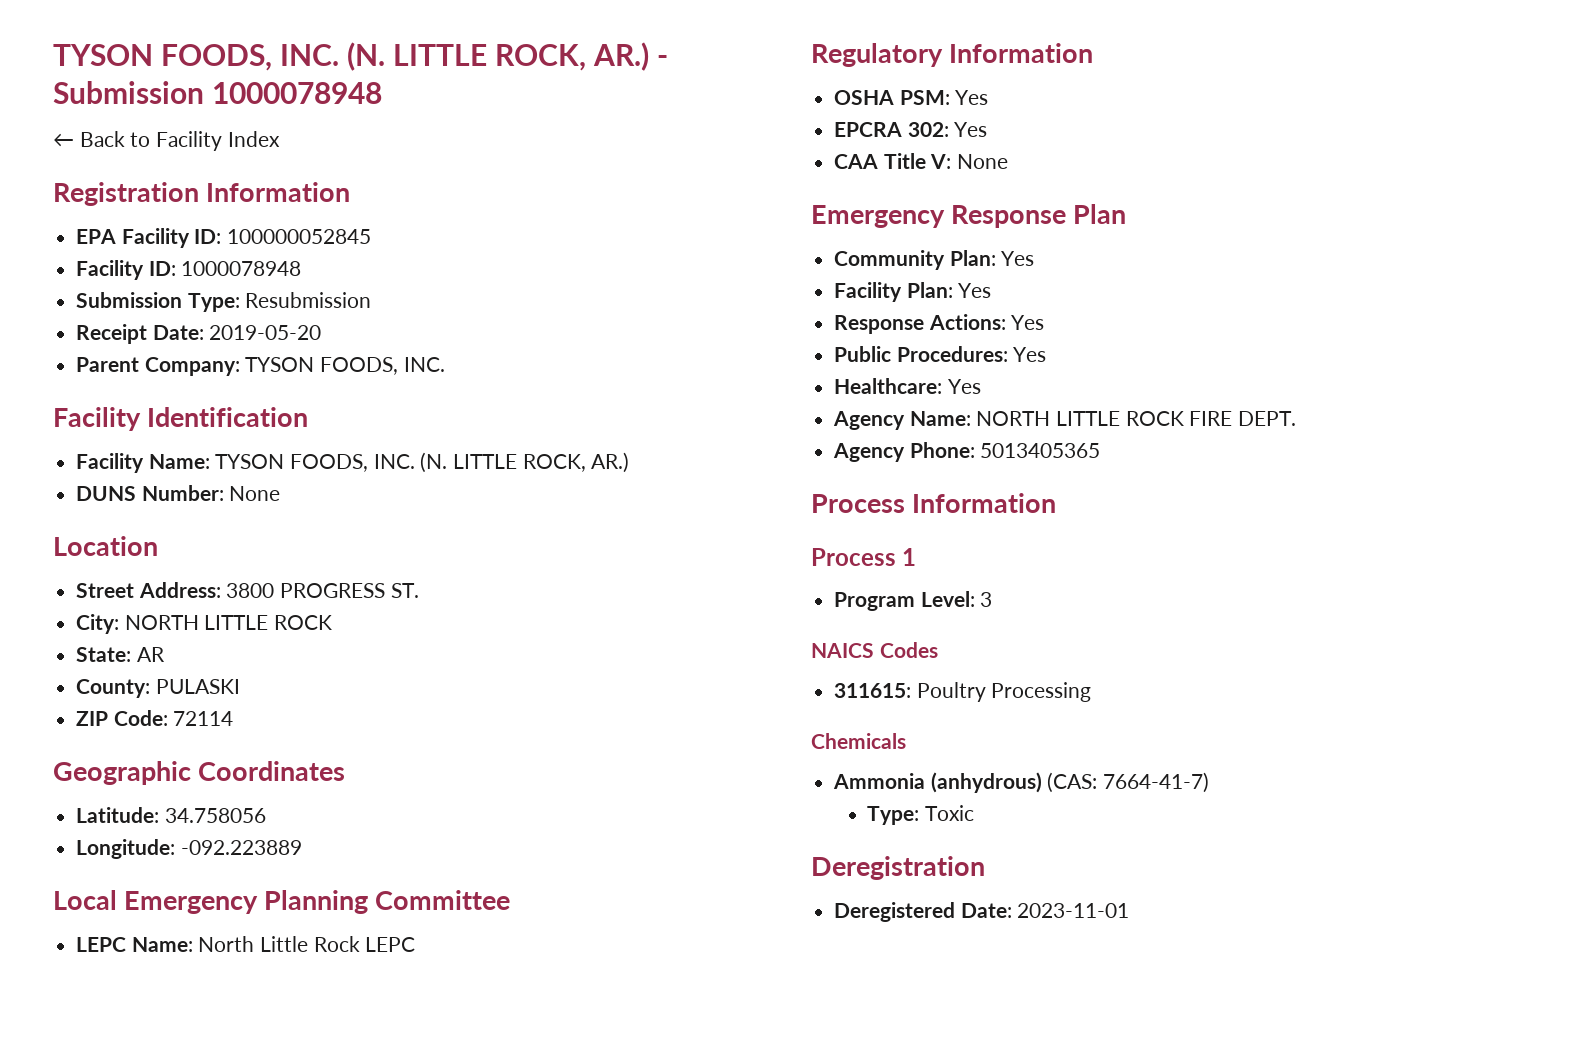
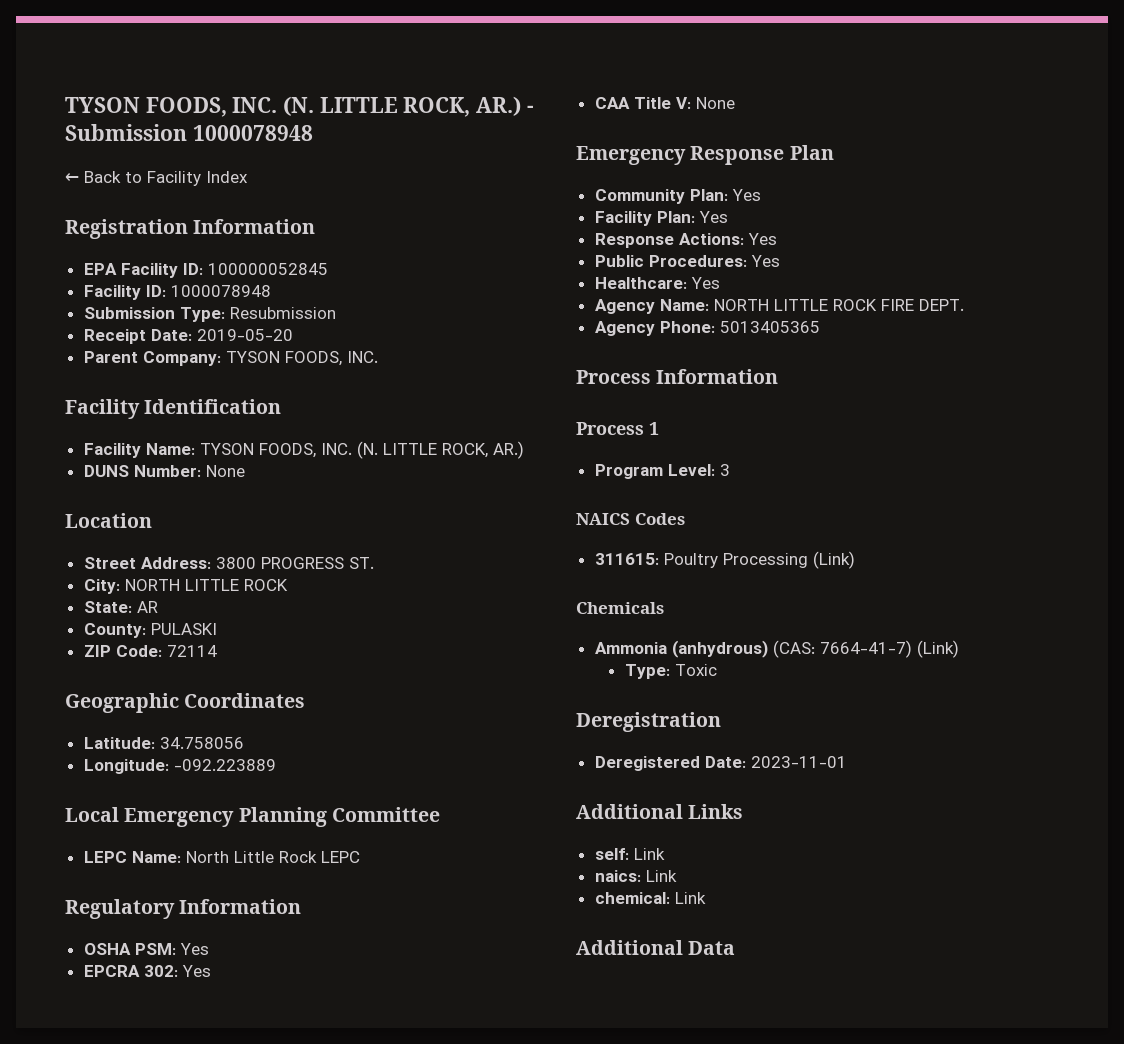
(1092, 692) none -> [812,551,855,569] (Link)
(1210, 782) none -> [916,640,959,658] (Link)
(1130, 910) none -> [576,804,744,819] [594,848,665,860] [594,870,677,882] [594,892,706,904] [576,940,736,955] // Additional Links // self: Link // naics: Link // chemical: Link // Additional Data

